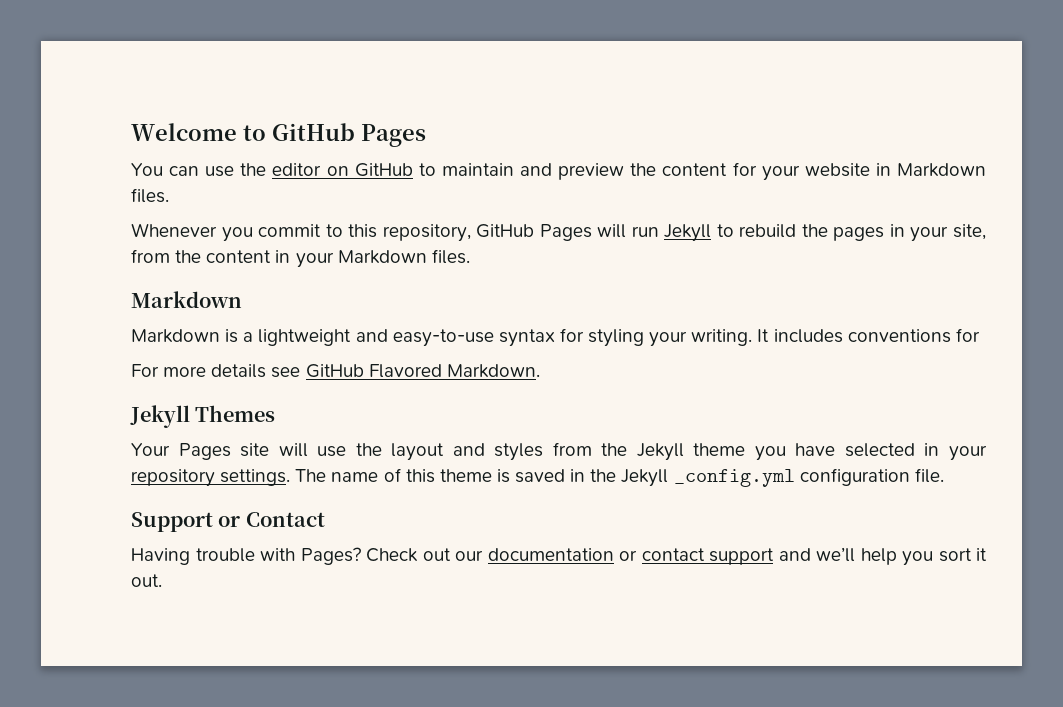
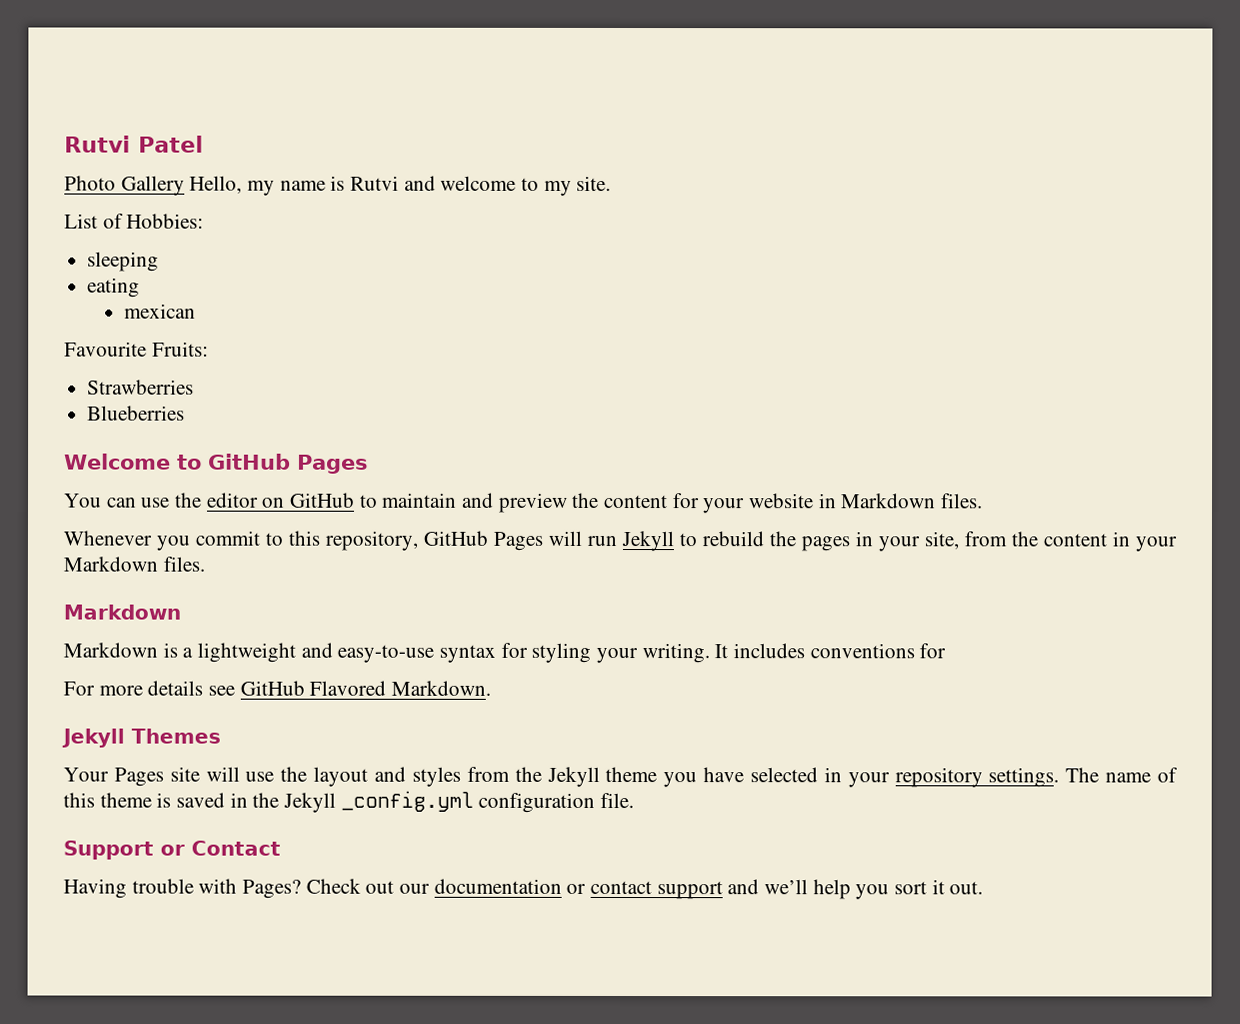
(131, 132) none -> [64,135,204,153] [64,175,612,196] [64,213,205,229] [87,251,160,272] [87,277,141,298] [123,303,196,319] [64,341,209,357] [87,379,195,395] [87,405,186,421] Rutvi Patel // Photo Gallery Hello, my name is Rutvi and welcome to my site. // List of Hobbies: // sleeping // eating // mexican // Favourite Fruits: // Strawberries // Blueberries //

